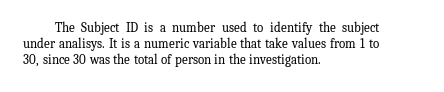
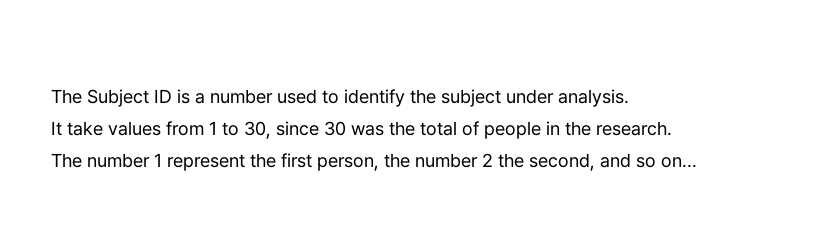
[58,37,263,51] analisys. It is a numeric variable that -> [558,89,629,107] [51,121,62,136] analysis. // It
[174,56,211,67] person -> [484,121,541,139] people
[249,54,322,67] investigation. -> [596,121,672,136] [51,153,697,171] research. // The number 1 represent the first person, the number 2 the second, and so on...

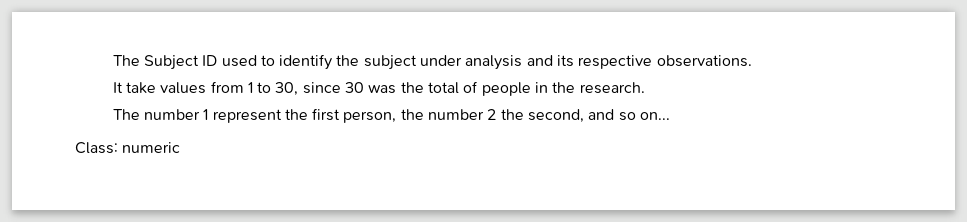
[177,89,273,104] is a number -> (218, 60) none
[558,89,629,107] analysis. -> [465,55,752,70] analysis and its respective observations.
(697, 162) none -> [75,142,181,154] // Class: numeric

